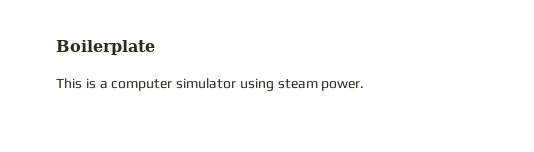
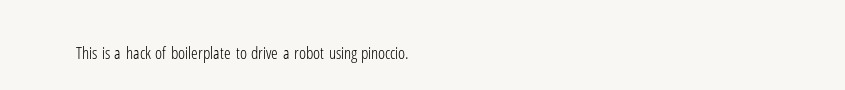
[56,40,155,55] Boilerplate // -> (76, 52) none
[111,78,365,92] computer simulator using steam power. -> [125,46,410,63] hack of boilerplate to drive a robot using pinoccio.

